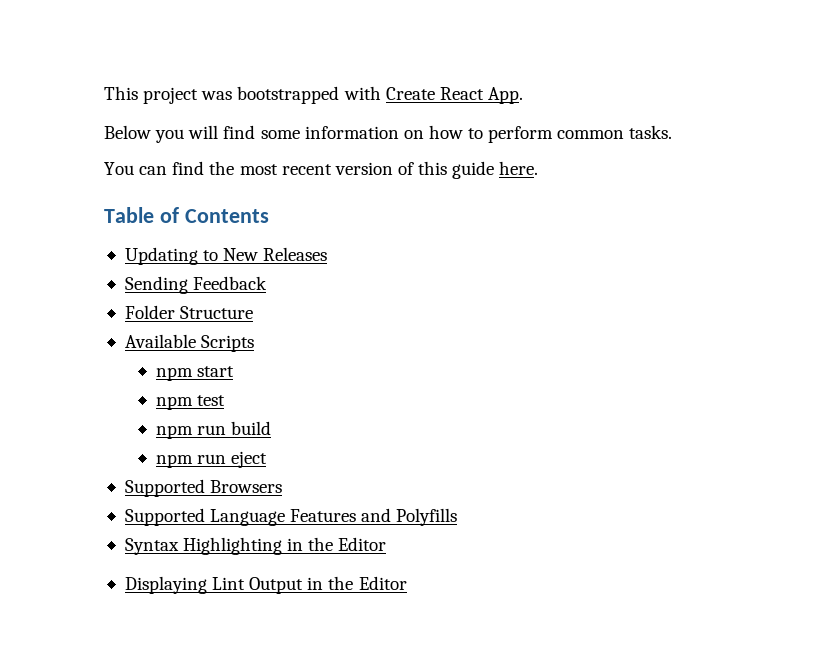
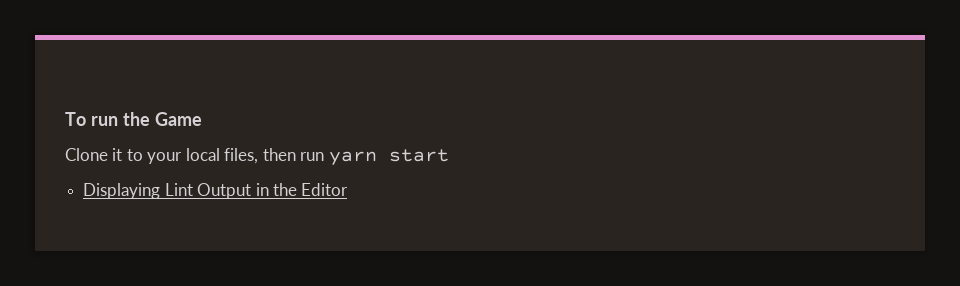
[104,86,523,104] [104,125,673,143] [104,161,539,179] [104,207,269,223] [124,247,328,265] [124,276,268,294] [124,305,254,319] [124,334,255,352] [156,366,235,381] [156,395,226,410] [156,421,272,439] [156,451,268,468] [124,479,283,497] [124,508,458,526] [124,537,387,555] This project was bootstrapped with Create React App. // Below you will find some information on how to perform common tasks. // You can find the most recent version of this guide here. // Table of Contents // Updating to New Releases // Sending Feedback // Folder Structure // Available Scripts // npm start // npm test // npm run build // npm run eject // Supported Browsers // Supported Language Features and Polyfills // Syntax Highlighting in the Editor -> [65,112,202,126] [65,148,449,166] To run the Game // Clone it to your local files, then run yarn start

